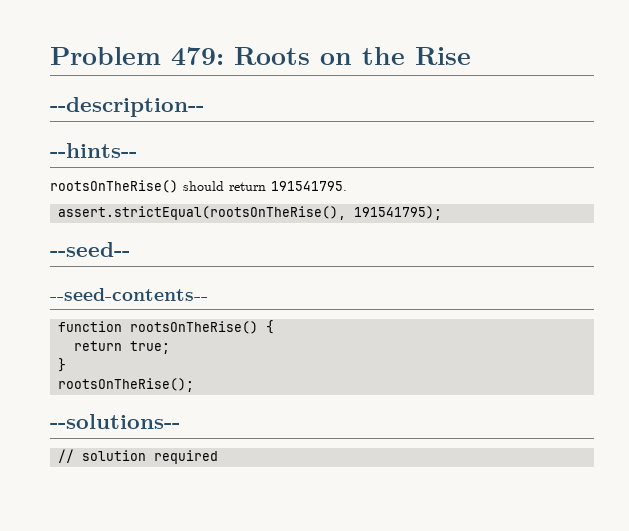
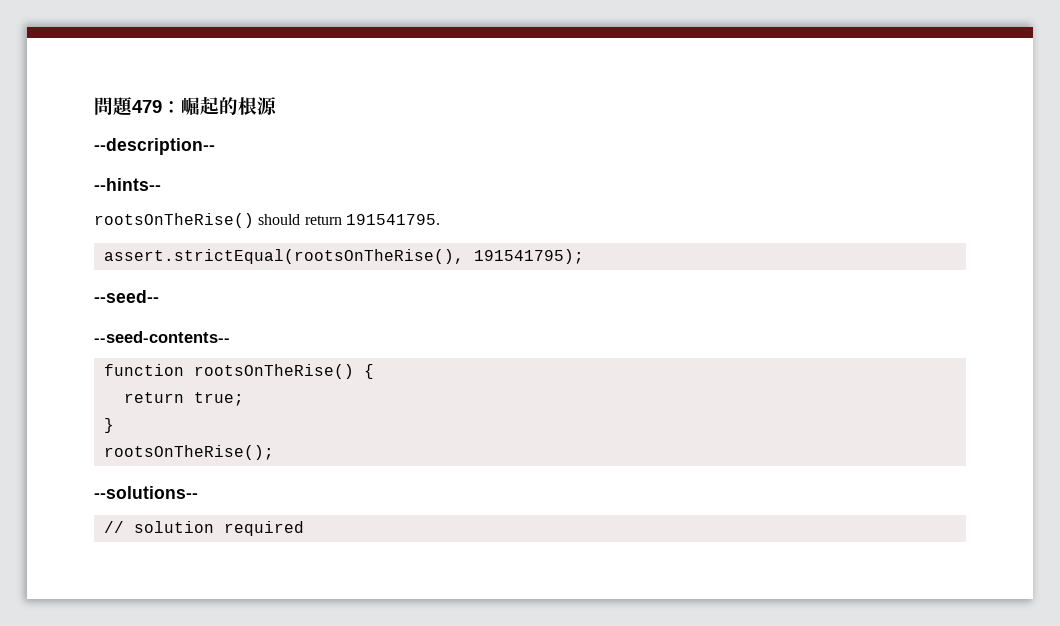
[50,47,471,66] Problem 479: Roots on the Rise -> [94,96,277,116] 問題479：崛起的根源

